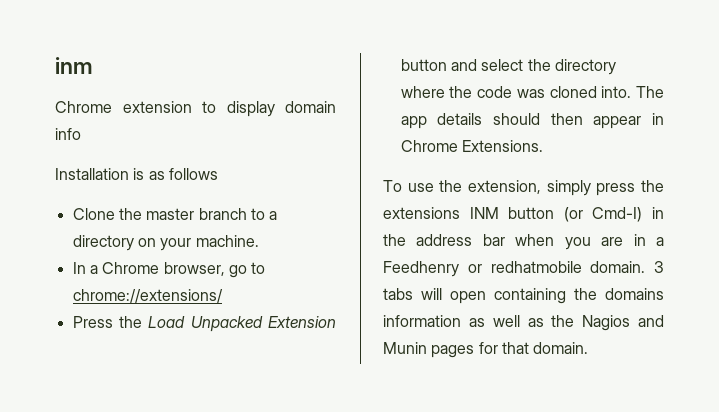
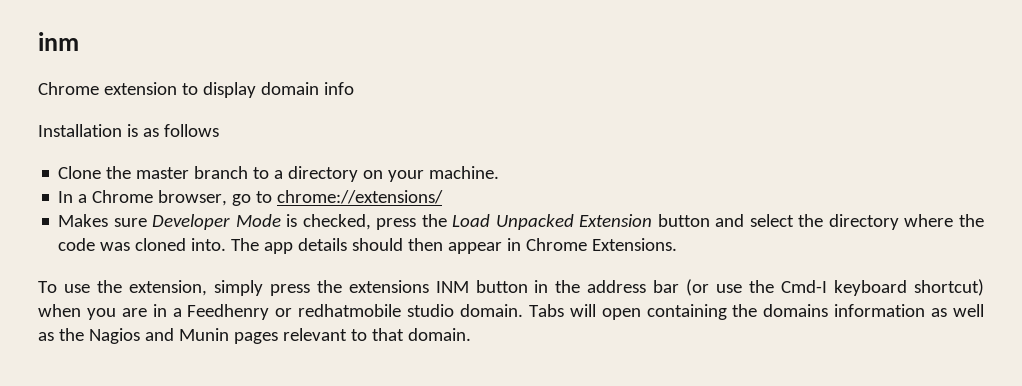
[72,316,113,328] Press -> [58,214,417,230] Makes sure Developer Mode is checked, press
[563,207,643,222] (or Cmd-I) -> (528, 286) none
(505, 240) none -> [686,279,984,296] (or use the Cmd-I keyboard shortcut)
[590,261,664,273] [383,288,413,300] domain. 3 tabs -> [407,304,564,317] studio domain. Tabs
[478,342,498,354] for -> [282,328,367,341] relevant to

